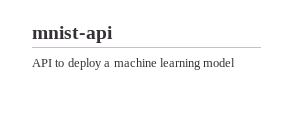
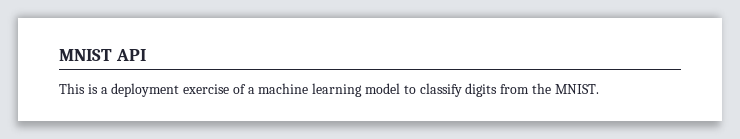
[32,26,113,43] [32,58,236,70] mnist-api // API to deploy a machine learning model -> [59,49,146,61] [59,83,599,97] MNIST API // This is a deployment exercise of a machine learning model to classify digits from the MNIST.

